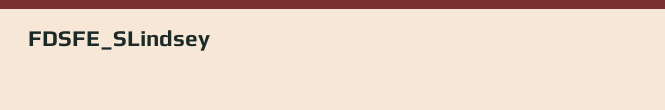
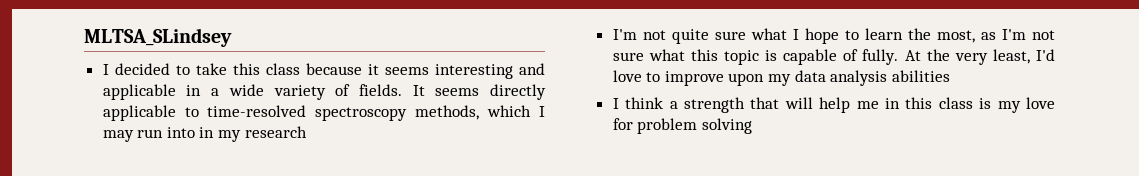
[28,30,210,51] FDSFE_SLindsey -> [84,28,232,47] [102,63,545,79] [102,84,546,100] [102,105,545,121] [102,126,307,142] [612,28,1055,44] [612,49,1055,65] [612,70,950,86] [612,97,1055,113] [612,118,752,134] MLTSA_SLindsey // I decided to take this class because it seems interesting and applicable in a wide variety of fields. It seems directly applicable to time-resolved spectroscopy methods, which I may run into in my research // I'm not quite sure what I hope to learn the most, as I'm not sure what this topic is capable of fully. At the very least, I'd love to improve upon my data analysis abilities // I think a strength that will help me in this class is my love for problem solving

